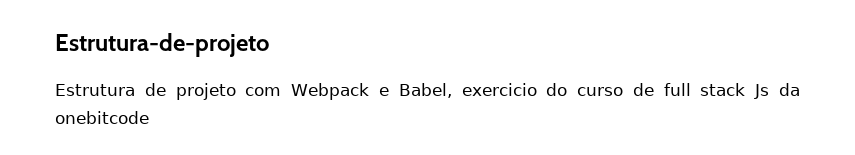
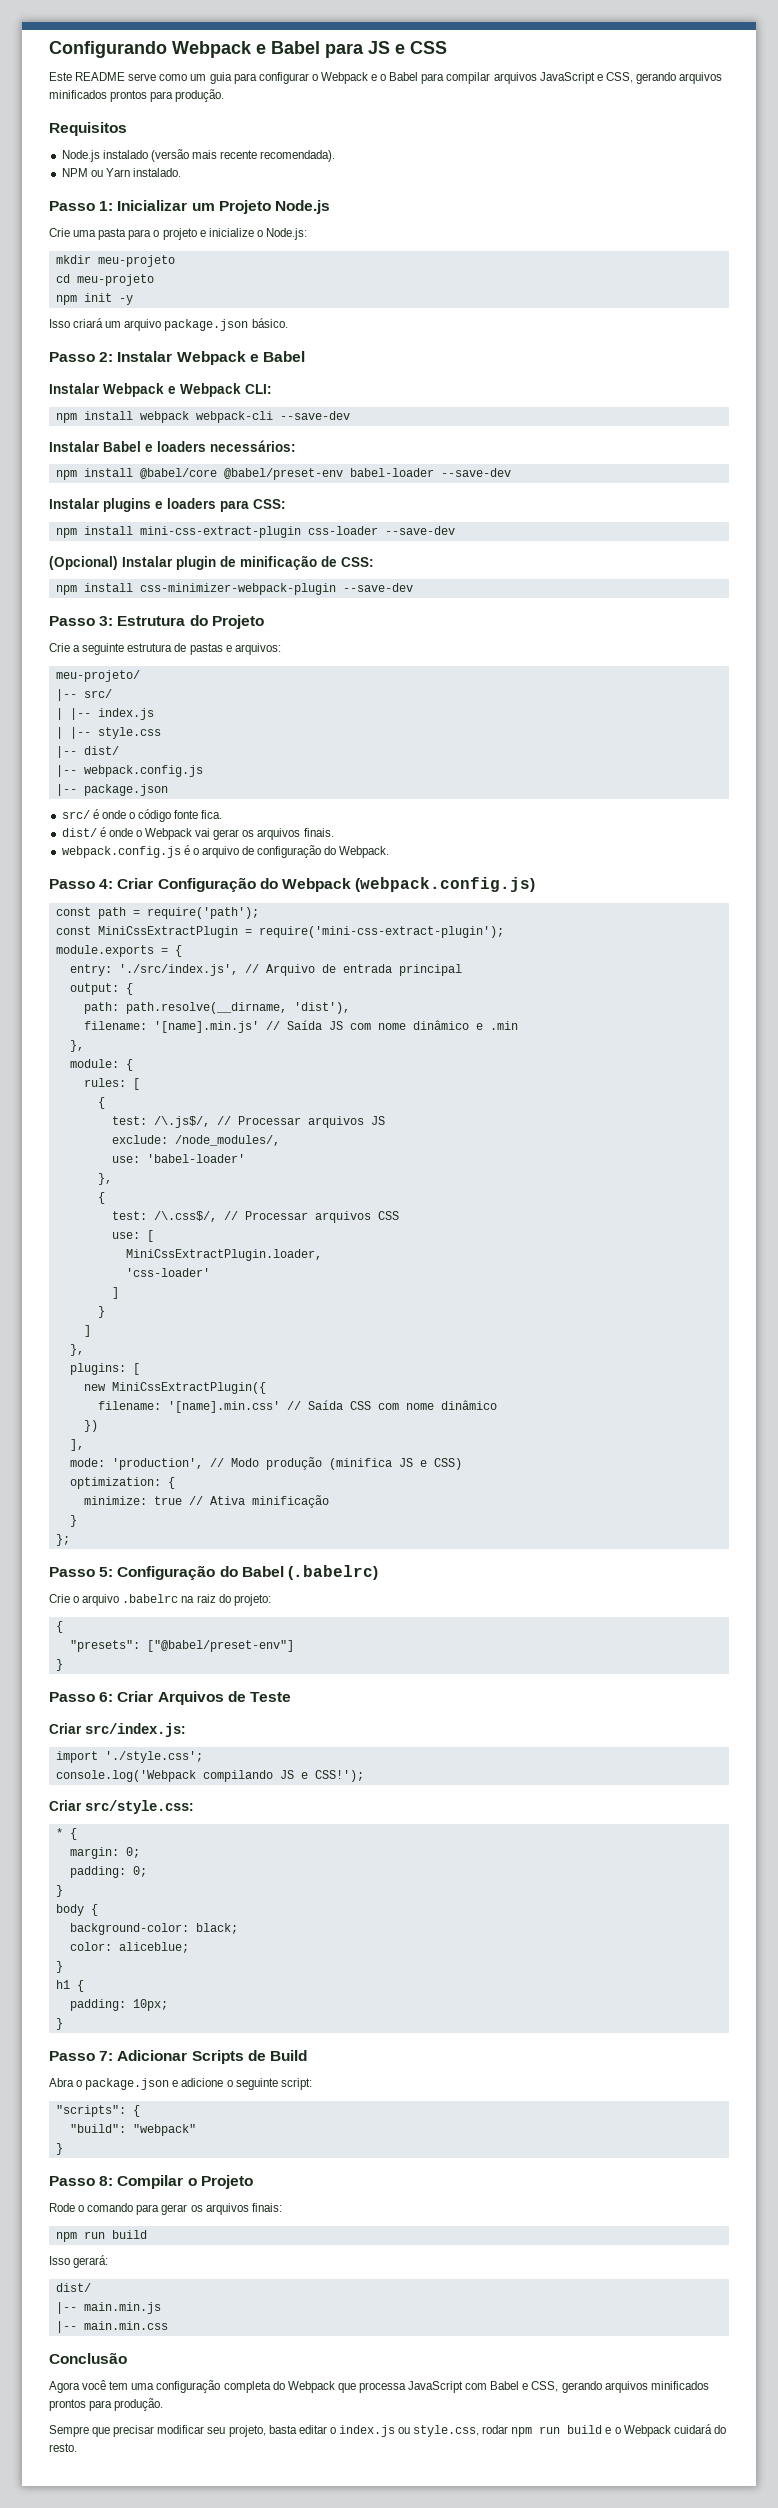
[55,33,269,57] [55,83,801,100] [55,111,149,124] Estrutura-de-projeto // Estrutura de projeto com Webpack e Babel, exercicio do curso de full stack Js da onebitcode -> [49,41,447,58] [49,72,723,84] [49,89,225,102] [49,122,127,136] [61,149,336,162] [61,168,181,177] [49,200,330,214] [49,228,307,240] [55,255,175,267] [55,274,154,286] [55,293,133,305] [49,318,288,331] [49,351,305,365] [49,383,272,397] [55,411,350,423] [49,440,296,452] [55,468,511,480] [49,498,286,512] [55,526,455,538] [49,555,374,570] [55,583,413,595] [49,615,264,629] [49,643,281,655] [55,670,140,682] [55,689,112,701] [55,708,154,720] [55,727,161,739] [55,746,119,758] [55,765,203,777] [55,784,168,796] [61,809,223,822] [61,827,334,840] [61,845,390,858] [49,877,536,892] [55,907,259,919] [55,926,504,938] [55,945,182,957] [69,964,462,976] [69,983,133,995] [83,1002,350,1014] [83,1020,518,1033] [69,1040,84,1052] [69,1059,133,1071] [83,1078,140,1090] [97,1097,105,1109] [111,1116,385,1128] [111,1135,280,1146] [111,1154,245,1163] [97,1173,112,1185] [97,1192,105,1204] [111,1211,399,1223] [111,1230,154,1242] [125,1249,322,1261] [125,1268,210,1277] [111,1287,119,1299] [97,1306,105,1318] [83,1325,91,1337] [69,1344,84,1356] [69,1363,140,1375] [83,1382,266,1394] [97,1400,497,1413] [83,1420,98,1432] [69,1439,84,1451] [69,1457,462,1470] [69,1477,175,1489] [83,1495,329,1508] [69,1515,77,1527] [55,1534,70,1546] [49,1565,378,1580] [49,1594,271,1606] [55,1621,63,1633] [69,1640,294,1652] [55,1659,63,1671] [49,1691,291,1705] [49,1723,186,1737] [55,1751,203,1763] [55,1770,364,1782] [49,1800,194,1814] [55,1828,77,1840] [69,1847,140,1859] [69,1866,147,1878] [55,1885,63,1897] [55,1904,98,1916] [69,1923,238,1935] [69,1942,189,1953] [55,1961,63,1973] [55,1980,84,1992] [69,1999,168,2011] [55,2018,63,2030] [49,2050,307,2064] [49,2078,312,2090] [55,2105,140,2117] [69,2124,196,2136] [55,2143,63,2155] [49,2175,253,2189] [49,2203,282,2215] [55,2230,147,2242] [49,2255,109,2268] [55,2283,91,2292] [55,2302,161,2314] [55,2321,168,2333] [49,2352,127,2364] [49,2380,709,2393] [49,2398,164,2411] [49,2424,726,2437] [49,2443,77,2452] Configurando Webpack e Babel para JS e CSS // Este README serve como um guia para configurar o Webpack e o Babel para compilar arquivos JavaScript e CSS, gerando arquivos minificados prontos para produção. // Requisitos // Node.js instalado (versão mais recente recomendada). // NPM ou Yarn instalado. // Passo 1: Inicializar um Projeto Node.js // Crie uma pasta para o projeto e inicialize o Node.js: // mkdir meu-projeto // cd meu-projeto // npm init -y // Isso criará um arquivo package.json básico. // Passo 2: Instalar Webpack e Babel // Instalar Webpack e Webpack CLI: // npm install webpack webpack-cli --save-dev // Instalar Babel e loaders necessários: // npm install @babel/core @babel/preset-env babel-loader --save-dev // Instalar plugins e loaders para CSS: // npm install mini-css-extract-plugin css-loader --save-dev // (Opcional) Instalar plugin de minificação de CSS: // npm install css-minimizer-webpack-plugin --save-dev // Passo 3: Estrutura do Projeto // Crie a seguinte estrutura de pastas e arquivos: // meu-projeto/ // |-- src/ // | |-- index.js // | |-- style.css // |-- dist/ // |-- webpack.config.js // |-- package.json // src/ é onde o código fonte fica. // dist/ é onde o Webpack vai gerar os arquivos finais. // webpack.config.js é o arquivo de configuração do Webpack. // Passo 4: Criar Configuração do Webpack (webpack.config.js) // const path = require('path'); // const MiniCssExtractPlugin = require('mini-css-extract-plugin'); // module.exports = { // entry: './src/index.js', // Arquivo de entrada principal // output: { // path: path.resolve(__dirname, 'dist'), // filename: '[name].min.js' // Saída JS com nome dinâmico e .min // }, // module: { // rules: [ // { // test: /\.js$/, // Processar arquivos JS // exclude: /node_modules/, // use: 'babel-loader' // }, // { // test: /\.css$/, // Processar arquivos CSS // use: [ // MiniCssExtractPlugin.loader, // 'css-loader' // ] // } // ] // }, // plugins: [ // new MiniCssExtractPlugin({ // filename: '[name].min.css' // Saída CSS com nome dinâmico // }) // ], // mode: 'production', // Modo produção (minifica JS e CSS) // optimization: { // minimize: true // Ativa minificação // } // }; // Passo 5: Configuração do Babel (.babelrc) // Crie o arquivo .babelrc na raiz do projeto: // { // "presets": ["@babel/preset-env"] // } // Passo 6: Criar Arquivos de Teste // Criar src/index.js: // import './style.css'; // console.log('Webpack compilando JS e CSS!'); // Criar src/style.css: // * { // margin: 0; // padding: 0; // } // body { // background-color: black; // color: aliceblue; // } // h1 { // padding: 10px; // } // Passo 7: Adicionar Scripts de Build // Abra o package.json e adicione o seguinte script: // "scripts": { // "build": "webpack" // } // Passo 8: Compilar o Projeto // Rode o comando para gerar os arquivos finais: // npm run build // Isso gerará: // dist/ // |-- main.min.js // |-- main.min.css // Conclusão // Agora você tem uma configuração completa do Webpack que processa JavaScript com Babel e CSS, gerando arquivos minificados prontos para produção. // Sempre que precisar modificar seu projeto, basta editar o index.js ou style.css, rodar npm run build e o Webpack cuidará do resto.

